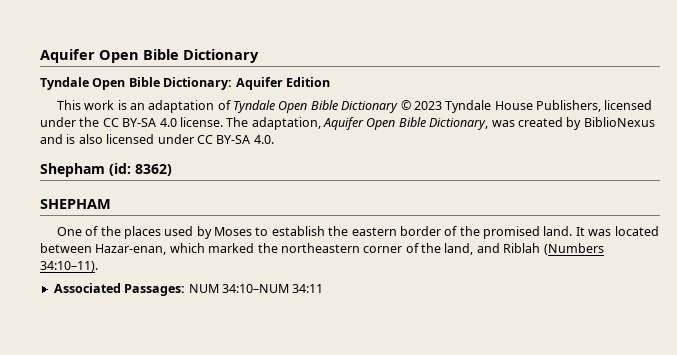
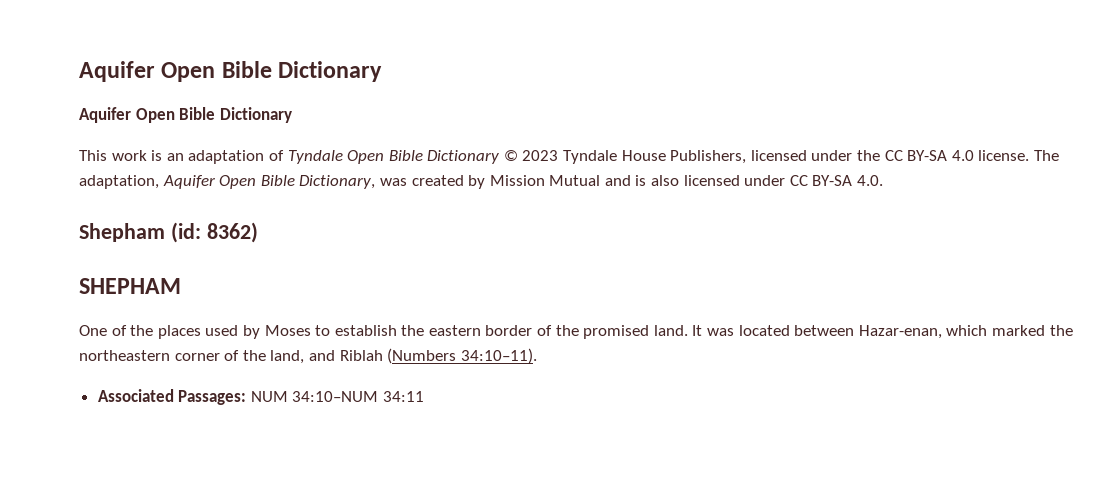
[40,49,259,63] [40,77,330,90] Aquifer Open Bible Dictionary // Tyndale Open Bible Dictionary: Aquifer Edition -> [79,61,383,82] [79,107,292,123] Aquifer Open Bible Dictionary // Aquifer Open Bible Dictionary
[583,117,655,127] BiblioNexus -> [489,175,601,186] Mission Mutual

